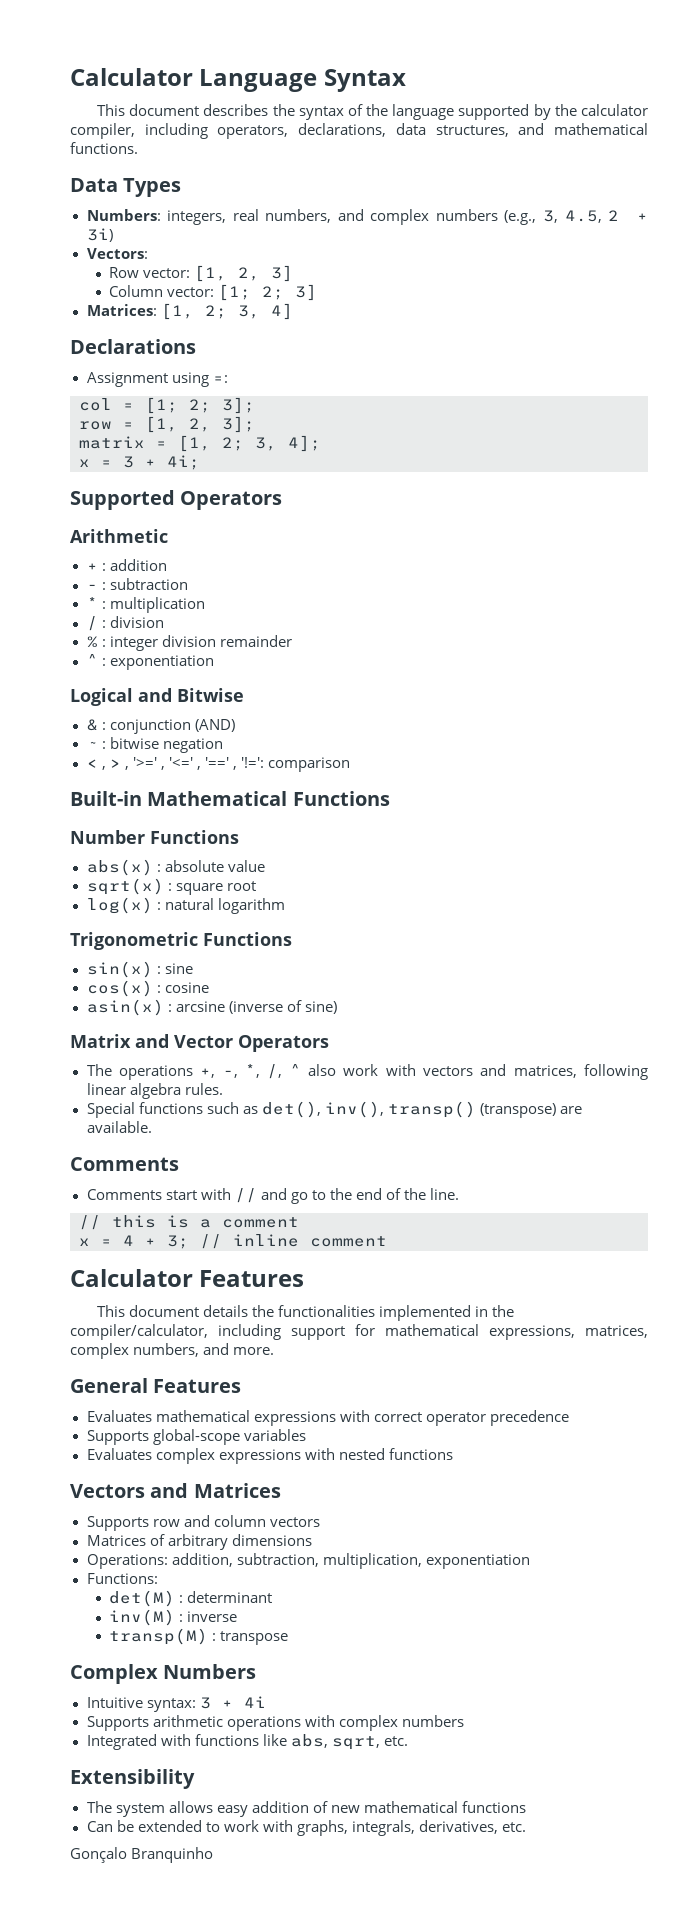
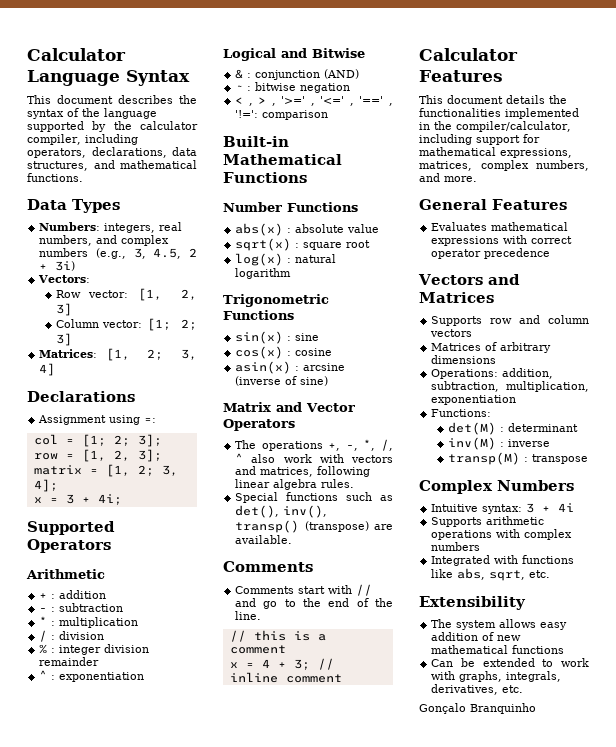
[86,1429,306,1445] [86,1448,453,1464] // Supports global-scope variables // Evaluates complex expressions with nested functions -> (551, 253) none

